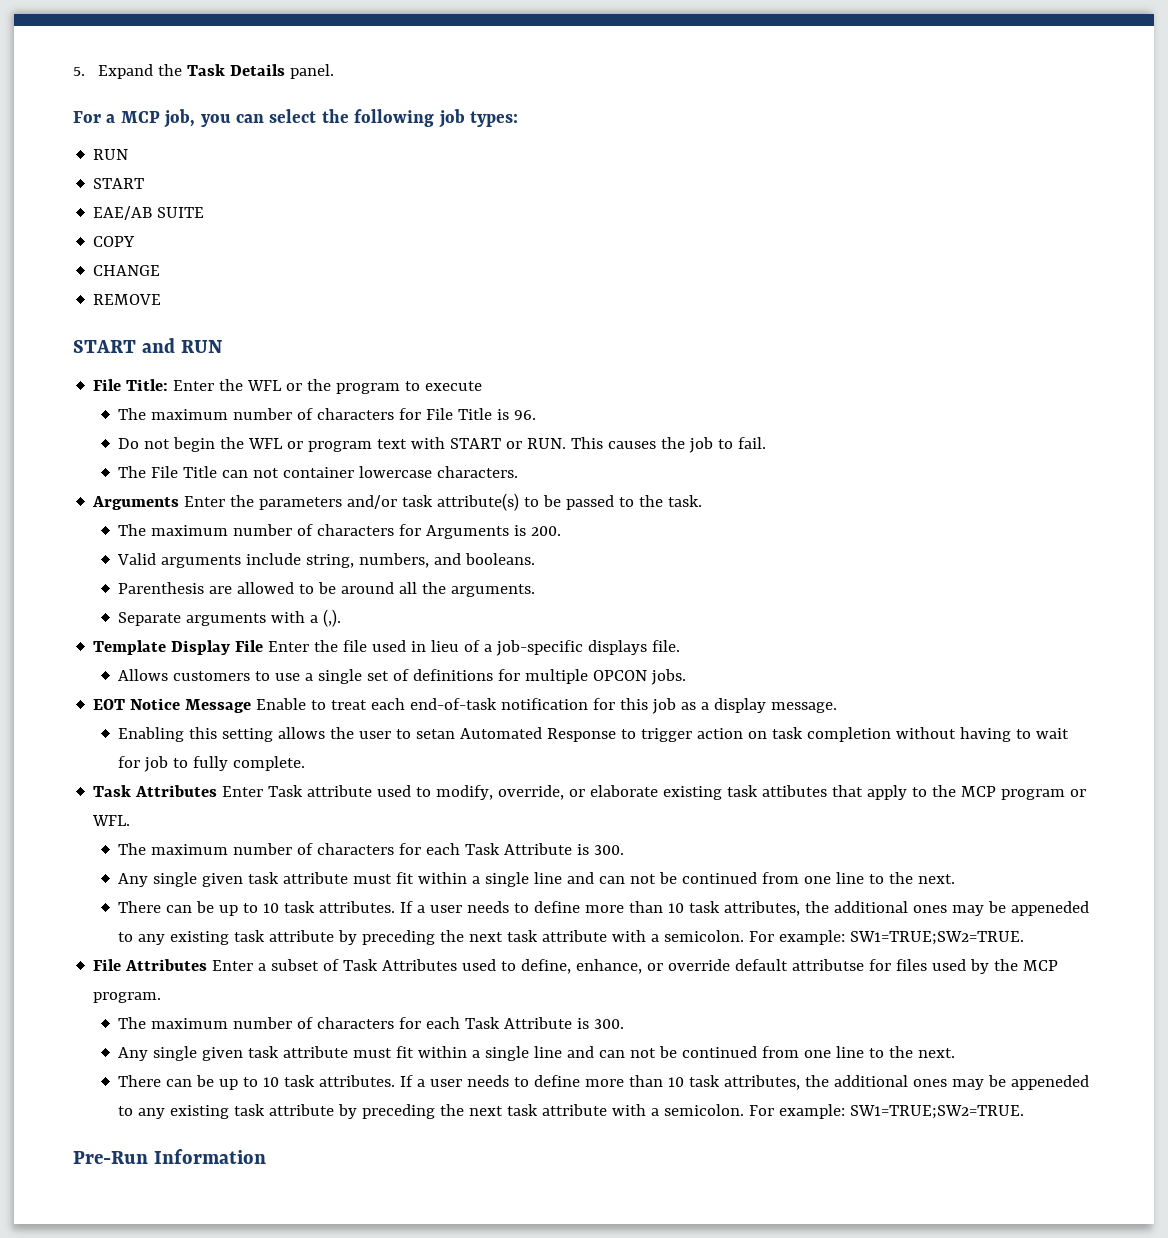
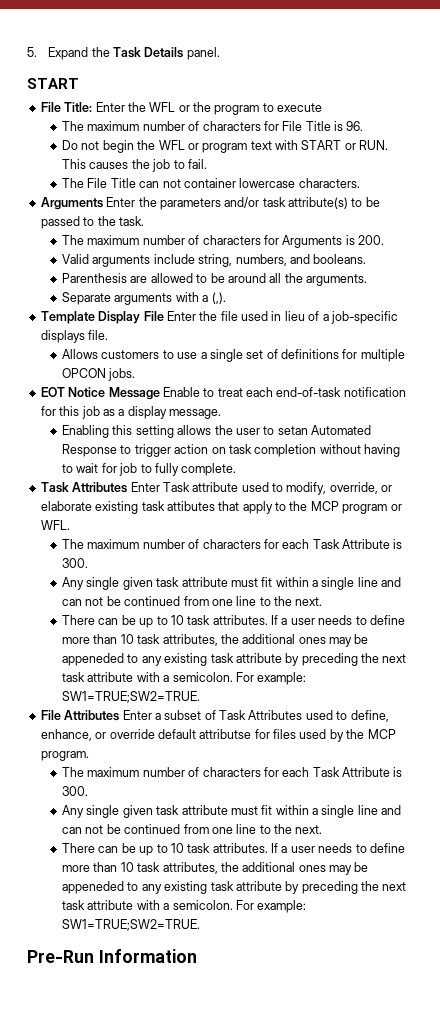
[73,109,518,128] [93,149,129,160] [93,178,145,189] [93,206,205,220] [93,236,136,247] [93,265,161,276] [93,294,162,305] [73,338,222,353] For a MCP job, you can select the following job types: // RUN // START // EAE/AB SUITE // COPY // CHANGE // REMOVE // START and RUN -> [27,78,79,89] START

